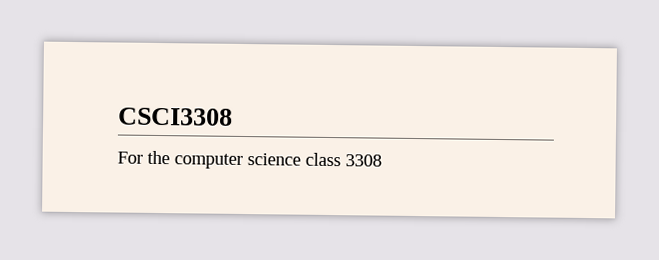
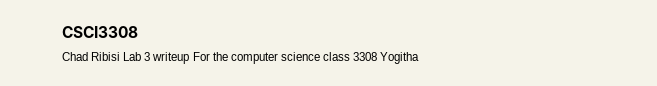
(233, 116) none -> [62,52,190,64] Chad Ribisi Lab 3 writeup
(382, 160) none -> [380,52,420,64] Yogitha

